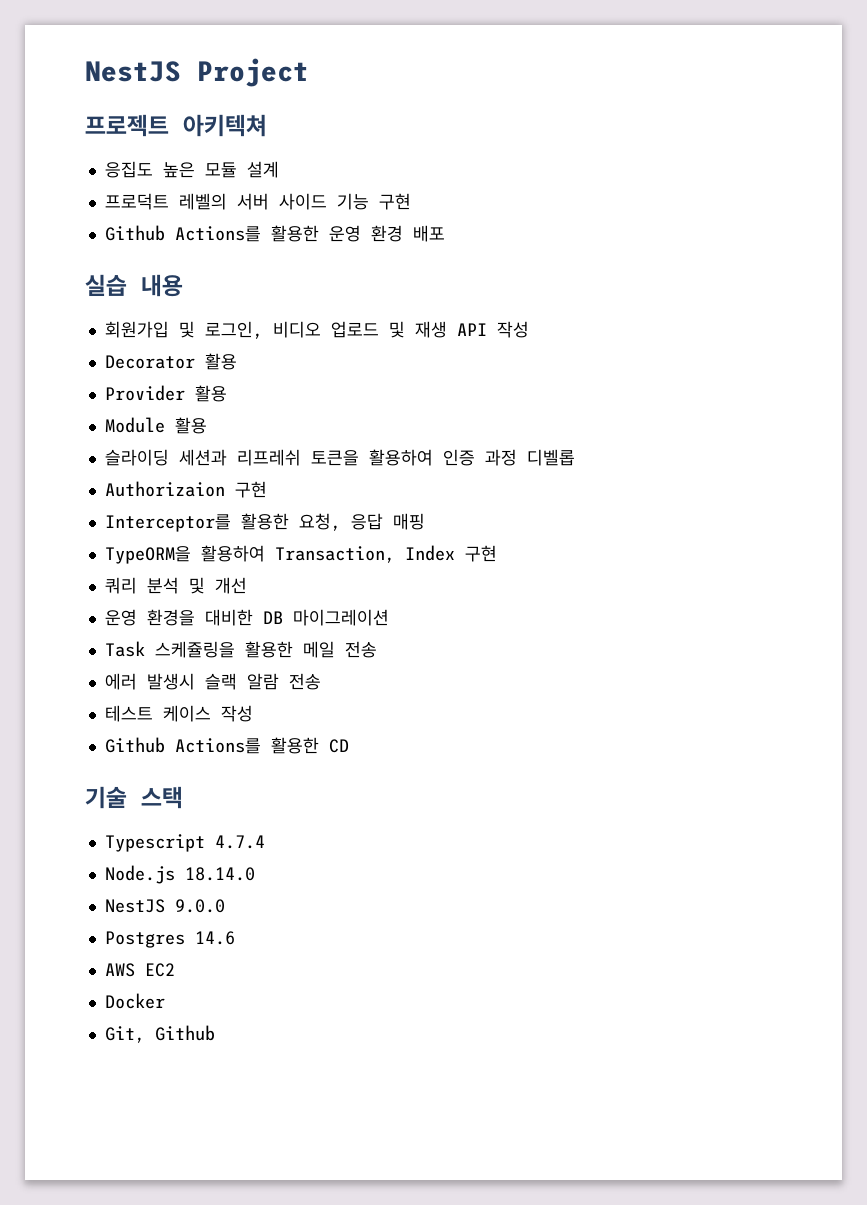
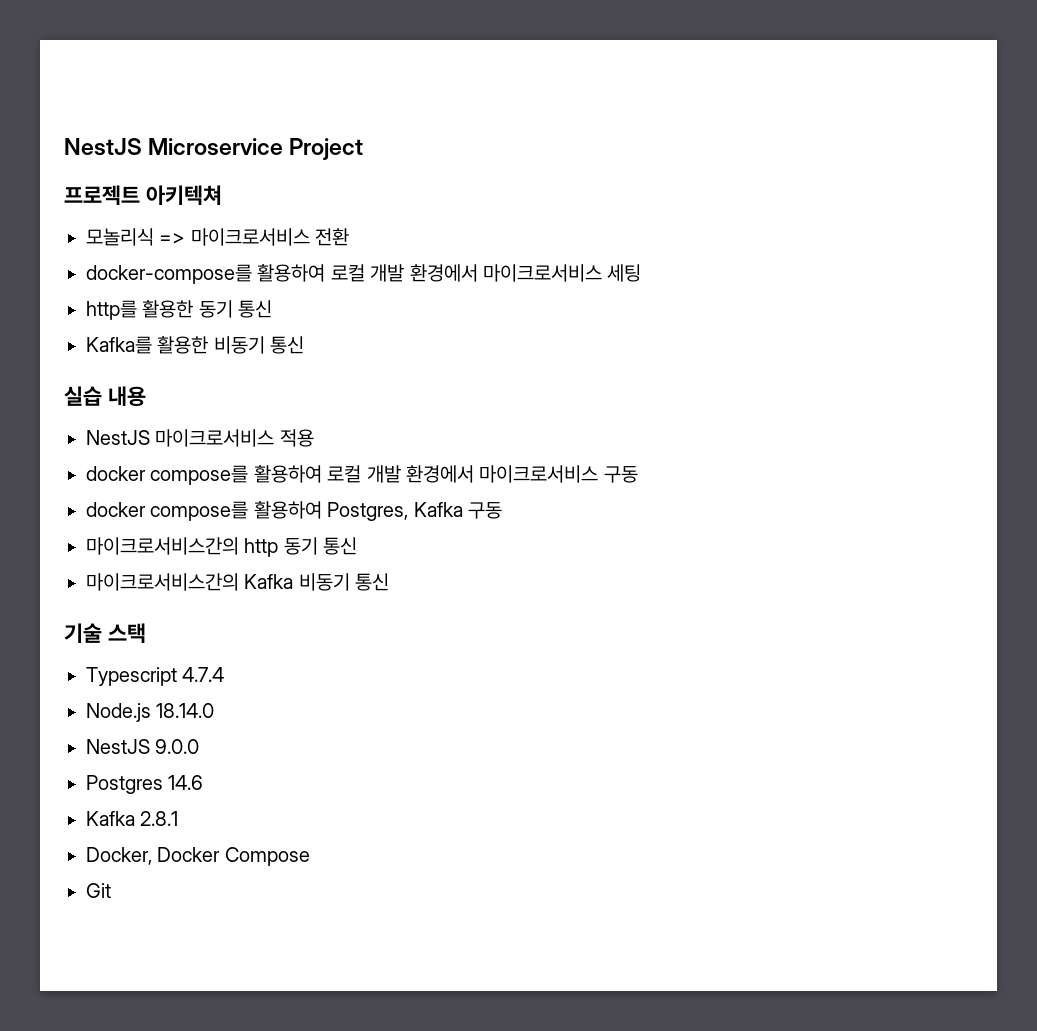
[85,61,181,82] NestJS -> [64,138,284,156] NestJS Microservice
[104,161,279,178] [104,193,411,210] [104,225,445,242] [85,274,183,297] [104,321,529,339] [104,353,237,370] [104,385,227,402] [104,417,207,434] [104,449,575,466] [104,481,267,498] [104,513,425,532] [104,545,497,564] [104,577,247,594] [104,609,389,626] [104,641,377,658] [104,673,321,690] [104,705,253,722] [104,737,349,754] 응집도 높은 모듈 설계 // 프로덕트 레벨의 서버 사이드 기능 구현 // Github Actions를 활용한 운영 환경 배포 // 실습 내용 // 회원가입 및 로그인, 비디오 업로드 및 재생 API 작성 // Decorator 활용 // Provider 활용 // Module 활용 // 슬라이딩 세션과 리프레쉬 토큰을 활용하여 인증 과정 디벨롭 // Authorizaion 구현 // Interceptor를 활용한 요청, 응답 매핑 // TypeORM을 활용하여 Transaction, Index 구현 // 쿼리 분석 및 개선 // 운영 환경을 대비한 DB 마이그레이션 // Task 스케쥴링을 활용한 메일 전송 // 에러 발생시 슬랙 알람 전송 // 테스트 케이스 작성 // Github Actions를 활용한 CD -> [86,228,350,246] [86,264,642,284] [86,300,273,320] [86,336,305,354] [64,386,146,406] [86,429,314,447] [86,465,638,485] [86,501,502,521] [86,537,358,557] [86,573,390,591] 모놀리식 => 마이크로서비스 전환 // docker-compose를 활용하여 로컬 개발 환경에서 마이크로서비스 세팅 // http를 활용한 동기 통신 // Kafka를 활용한 비동기 통신 // 실습 내용 // NestJS 마이크로서비스 적용 // docker compose를 활용하여 로컬 개발 환경에서 마이크로서비스 구동 // docker compose를 활용하여 Postgres, Kafka 구동 // 마이크로서비스간의 http 동기 통신 // 마이크로서비스간의 Kafka 비동기 통신
[104,963,175,977] AWS EC2 // -> [86,811,179,826] [86,847,152,865] Kafka 2.8.1 // Docker,
[104,1025,215,1043] // Git, Github -> [224,847,310,866] [86,883,111,898] Compose // Git

